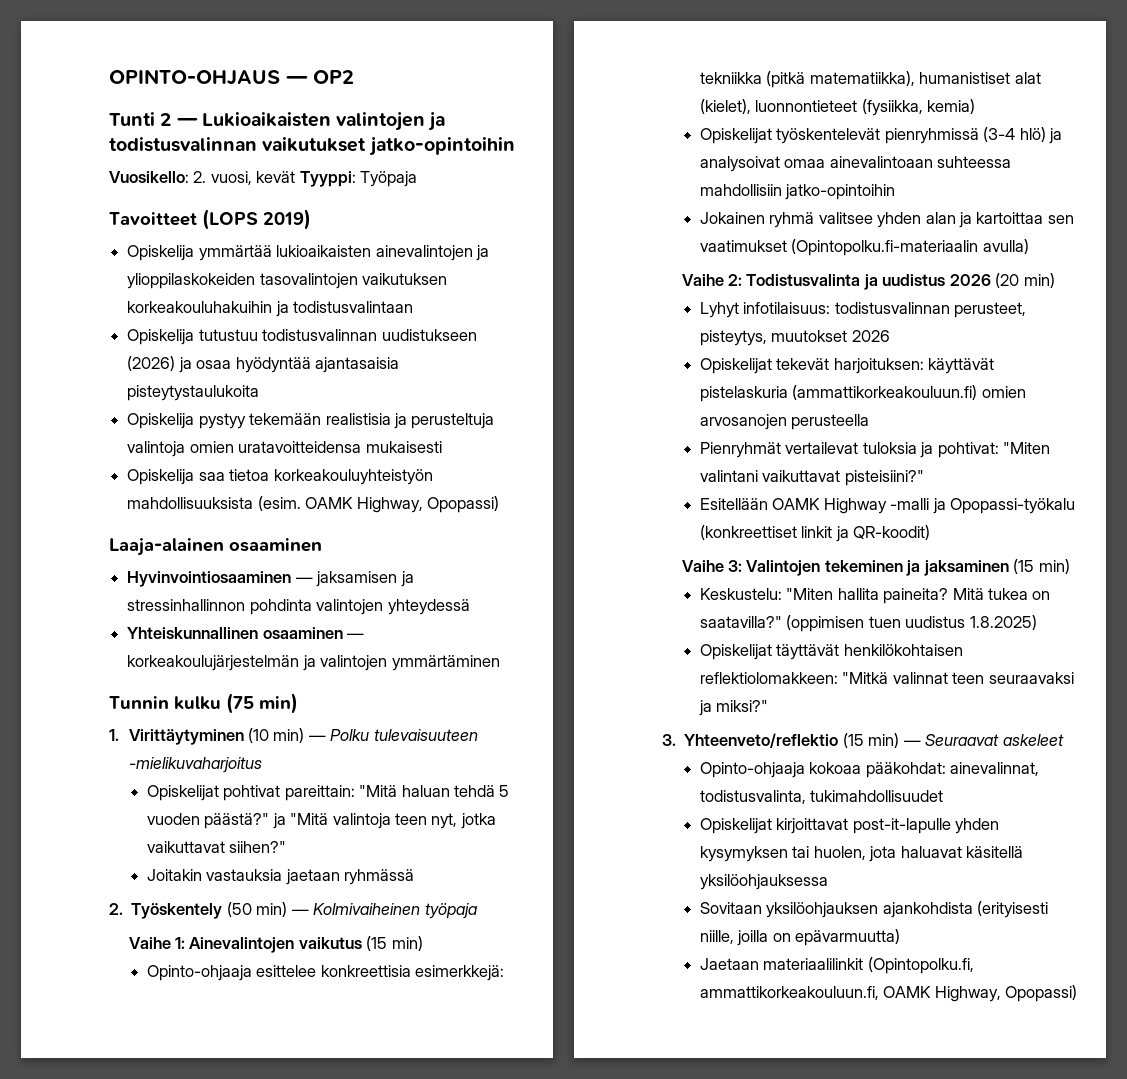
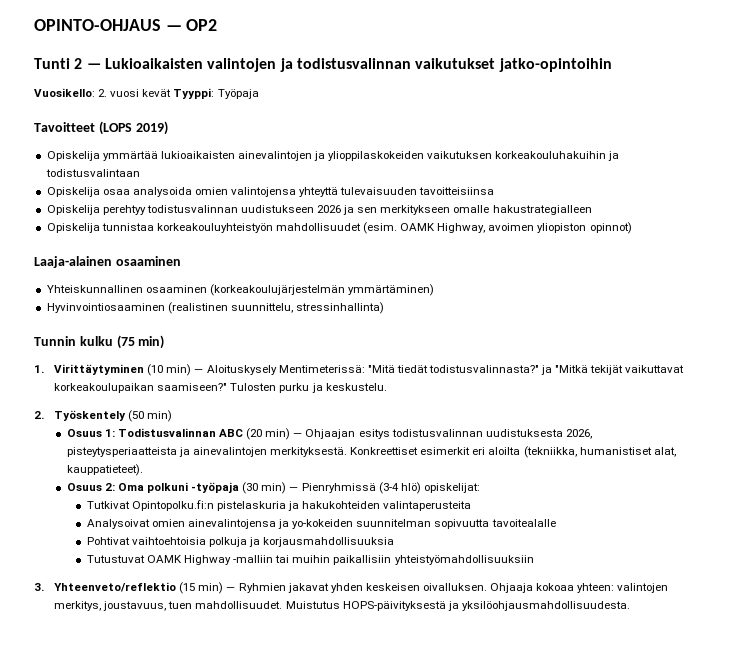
[210,171,252,185] vuosi, -> [110,89,140,97] vuosi
[259,273,358,289] tasovalintojen -> (425, 156) none
[198,329,477,341] [127,356,399,373] [127,385,260,401] [127,413,495,429] [127,441,442,457] [127,469,433,485] [127,496,499,513] [109,538,322,556] [127,571,414,587] [127,599,470,615] [127,627,365,639] [127,655,500,671] tutustuu todistusvalinnan uudistukseen (2026) ja osaa hyödyntää ajantasaisia pisteytystaulukoita // Opiskelija pystyy tekemään realistisia ja perusteltuja valintoja omien uratavoitteidensa mukaisesti // Opiskelija saa tietoa korkeakouluyhteistyön mahdollisuuksista (esim. OAMK Highway, Opopassi) // Laaja-alainen osaaminen // Hyvinvointiosaaminen — jaksamisen ja stressinhallinnon pohdinta valintojen yhteydessä // Yhteiskunnallinen osaaminen — korkeakoulujärjestelmän ja valintojen ymmärtäminen -> [102,187,495,197] [46,205,592,215] [46,222,632,234] [34,256,181,268] [46,284,434,296] [46,302,384,314] osaa analysoida omien valintojensa yhteyttä tulevaisuuden tavoitteisiinsa // Opiskelija perehtyy todistusvalinnan uudistukseen 2026 ja sen merkitykseen omalle hakustrategialleen // Opiskelija tunnistaa korkeakouluyhteistyön mahdollisuudet (esim. OAMK Highway, avoimen yliopiston opinnot) // Laaja-alainen osaaminen // Yhteiskunnallinen osaaminen (korkeakoulujärjestelmän ymmärtäminen) // Hyvinvointiosaaminen (realistinen suunnittelu, stressinhallinta)
[330,729,478,741] [128,757,262,773] [146,785,510,801] [146,813,496,829] [146,841,287,853] [146,869,415,885] [109,902,477,919] [128,936,423,953] [146,965,505,981] [699,71,1041,88] [699,99,976,116] [699,127,1062,144] [699,156,1012,172] [699,184,896,200] [699,212,1074,228] [699,239,1029,256] [681,273,1055,290] [699,302,1027,318] [699,330,890,346] [699,358,995,374] [699,385,1026,402] [699,414,870,430] [699,442,1050,458] [699,470,924,486] [699,498,1075,514] [699,525,931,542] [681,559,1070,576] [699,588,1051,604] [699,615,1037,632] [699,644,963,660] [699,672,1074,684] [698,700,769,716] Polku tulevaisuuteen -mielikuvaharjoitus // Opiskelijat pohtivat pareittain: "Mitä haluan tehdä 5 vuoden päästä?" ja "Mitä valintoja teen nyt, jotka vaikuttavat siihen?" // Joitakin vastauksia jaetaan ryhmässä // 2. Työskentely (50 min) — Kolmivaiheinen työpaja // Vaihe 1: Ainevalintojen vaikutus (15 min) // Opinto-ohjaaja esittelee konkreettisia esimerkkejä: tekniikka (pitkä matematiikka), humanistiset alat (kielet), luonnontieteet (fysiikka, kemia) // Opiskelijat työskentelevät pienryhmissä (3-4 hlö) ja analysoivat omaa ainevalintoaan suhteessa mahdollisiin jatko-opintoihin // Jokainen ryhmä valitsee yhden alan ja kartoittaa sen vaatimukset (Opintopolku.fi-materiaalin avulla) // Vaihe 2: Todistusvalinta ja uudistus 2026 (20 min) // Lyhyt infotilaisuus: todistusvalinnan perusteet, pisteytys, muutokset 2026 // Opiskelijat tekevät harjoituksen: käyttävät pistelaskuria (ammattikorkeakouluun.fi) omien arvosanojen perusteella // Pienryhmät vertailevat tuloksia ja pohtivat: "Miten valintani vaikuttavat pisteisiini?" // Esitellään OAMK Highway -malli ja Opopassi-työkalu (konkreettiset linkit ja QR-koodit) // Vaihe 3: Valintojen tekeminen ja jaksaminen (15 min) // Keskustelu: "Miten hallita paineita? Mitä tukea on saatavilla?" (oppimisen tuen uudistus 1.8.2025) // Opiskelijat täyttävät henkilökohtaisen reflektiolomakkeen: "Mitkä valinnat teen seuraavaksi ja miksi?" -> [206,365,685,375] [54,383,387,393] [34,410,173,422] [66,428,592,440] [66,446,676,458] [66,464,143,476] [66,482,480,494] [86,500,472,511] [86,519,556,529] [86,537,395,547] [86,555,534,565] Aloituskysely Mentimeterissä: "Mitä tiedät todistusvalinnasta?" ja "Mitkä tekijät vaikuttavat korkeakoulupaikan saamiseen?" Tulosten purku ja keskustelu. // 2. Työskentely (50 min) // Osuus 1: Todistusvalinnan ABC (20 min) — Ohjaajan esitys todistusvalinnan uudistuksesta 2026, pisteytysperiaatteista ja ainevalintojen merkityksestä. Konkreettiset esimerkit eri aloilta (tekniikka, humanistiset alat, kauppatieteet). // Osuus 2: Oma polkuni -työpaja (30 min) — Pienryhmissä (3-4 hlö) opiskelijat: // Tutkivat Opintopolku.fi:n pistelaskuria ja hakukohteiden valintaperusteita // Analysoivat omien ainevalintojensa ja yo-kokeiden suunnitelman sopivuutta tavoitealalle // Pohtivat vaihtoehtoisia polkuja ja korjausmahdollisuuksia // Tutustuvat OAMK Highway -malliin tai muihin paikallisiin yhteistyömahdollisuuksiin
[925,734,1064,746] [699,762,1040,778] [699,790,944,804] [699,818,1000,834] [699,846,1023,862] [699,874,828,890] [699,901,1049,918] [699,929,901,946] [699,957,974,974] [699,985,1078,1002] Seuraavat askeleet // Opinto-ohjaaja kokoaa pääkohdat: ainevalinnat, todistusvalinta, tukimahdollisuudet // Opiskelijat kirjoittavat post-it-lapulle yhden kysymyksen tai huolen, jota haluavat käsitellä yksilöohjauksessa // Sovitaan yksilöohjauksen ajankohdista (erityisesti niille, joilla on epävarmuutta) // Jaetaan materiaalilinkit (Opintopolku.fi, ammattikorkeakouluun.fi, OAMK Highway, Opopassi) -> [238,583,669,593] [54,601,630,611] Ryhmien jakavat yhden keskeisen oivalluksen. Ohjaaja kokoaa yhteen: valintojen merkitys, joustavuus, tuen mahdollisuudet. Muistutus HOPS-päivityksestä ja yksilöohjausmahdollisuudesta.

